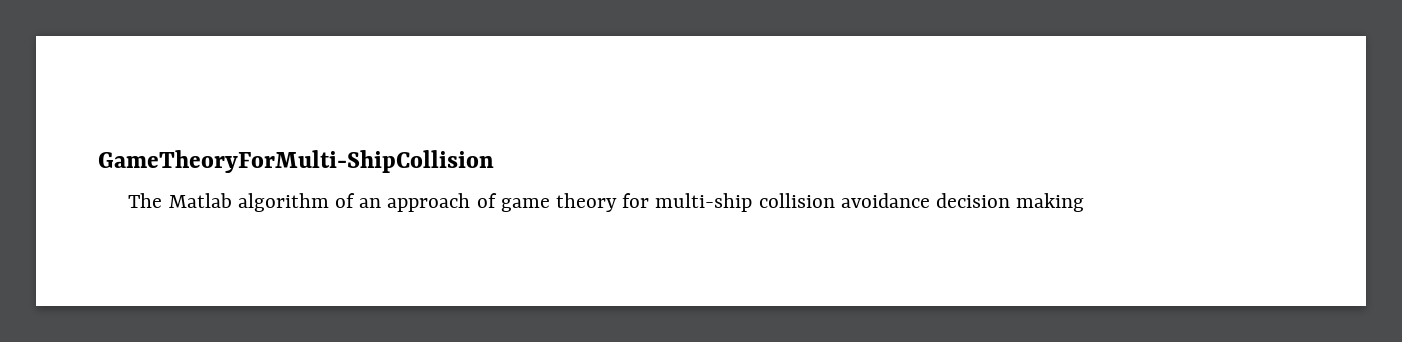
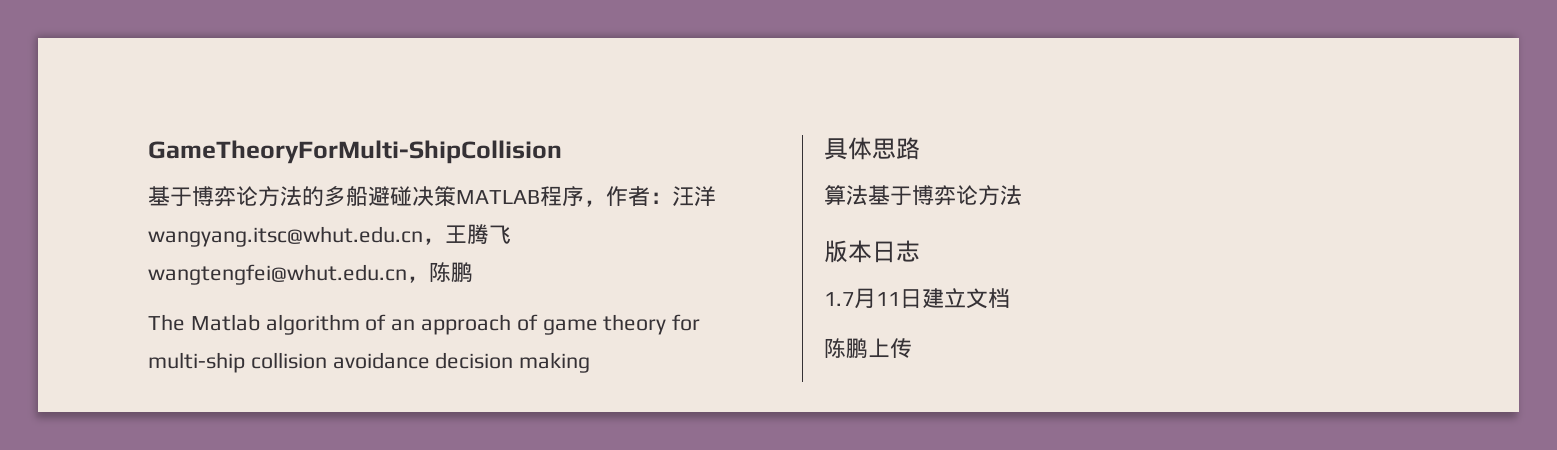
(494, 161) none -> [148,186,716,207] [148,224,511,247] [148,262,473,285] // 基于博弈论方法的多船避碰决策MATLAB程序，作者：汪洋wangyang.itsc@whut.edu.cn，王腾飞wangtengfei@whut.edu.cn，陈鹏
(1085, 202) none -> [824,137,920,160] [824,185,1022,206] [824,240,920,263] [824,288,1010,309] [824,338,912,359] // 具体思路 // 算法基于博弈论方法 // 版本日志 // 1.7月11日建立文档 // 陈鹏上传

